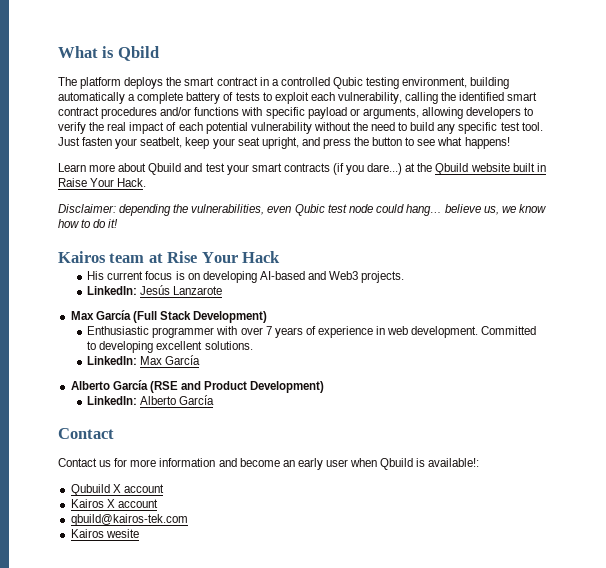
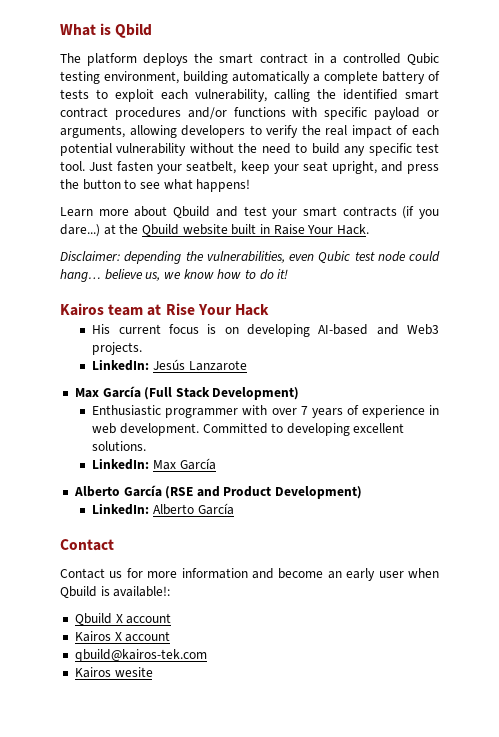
[70,484,110,496] Qubuild -> [74,613,112,625] Qbuild

